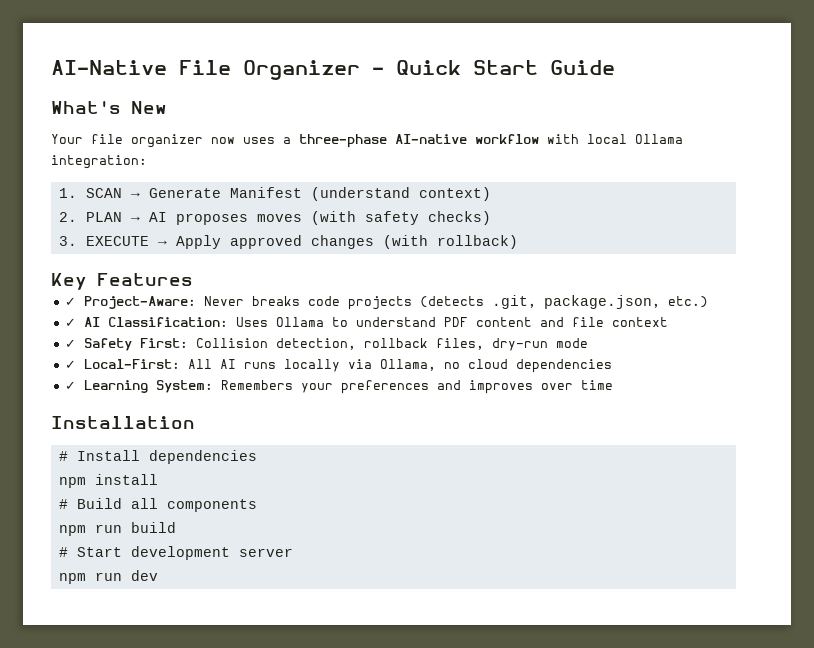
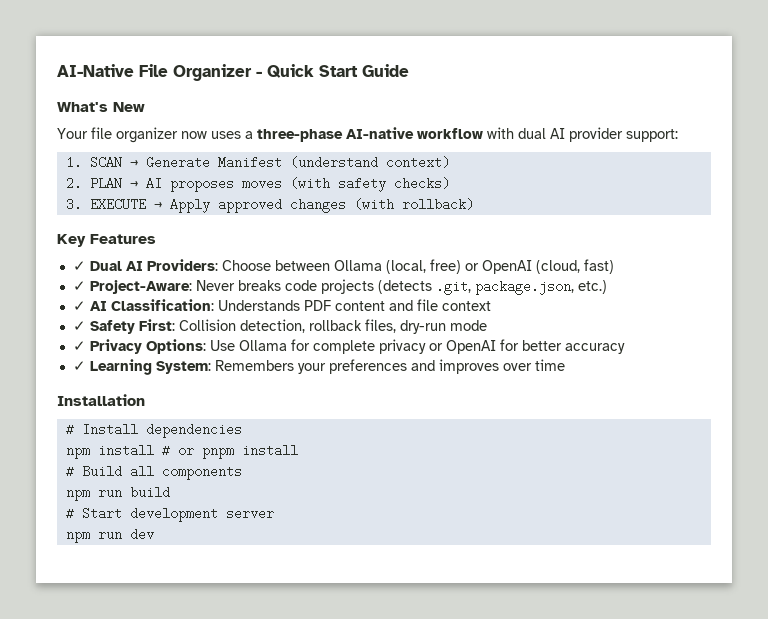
[587,134,683,144] [51,155,147,169] local Ollama integration: -> [518,127,678,142] dual AI provider support:
(193, 279) none -> [72,259,614,274] // ✓ Dual AI Providers: Choose between Ollama (local, free) or OpenAI (cloud, fast)
[235,317,436,327] Uses Ollama to understand -> [217,300,300,311] Understands
[83,359,612,373] Local-First: All AI runs locally via Ollama, no cloud dependencies -> [89,339,625,354] Privacy Options: Use Ollama for complete privacy or OpenAI for better accuracy
(158, 479) none -> [161,444,298,459] # or pnpm install

